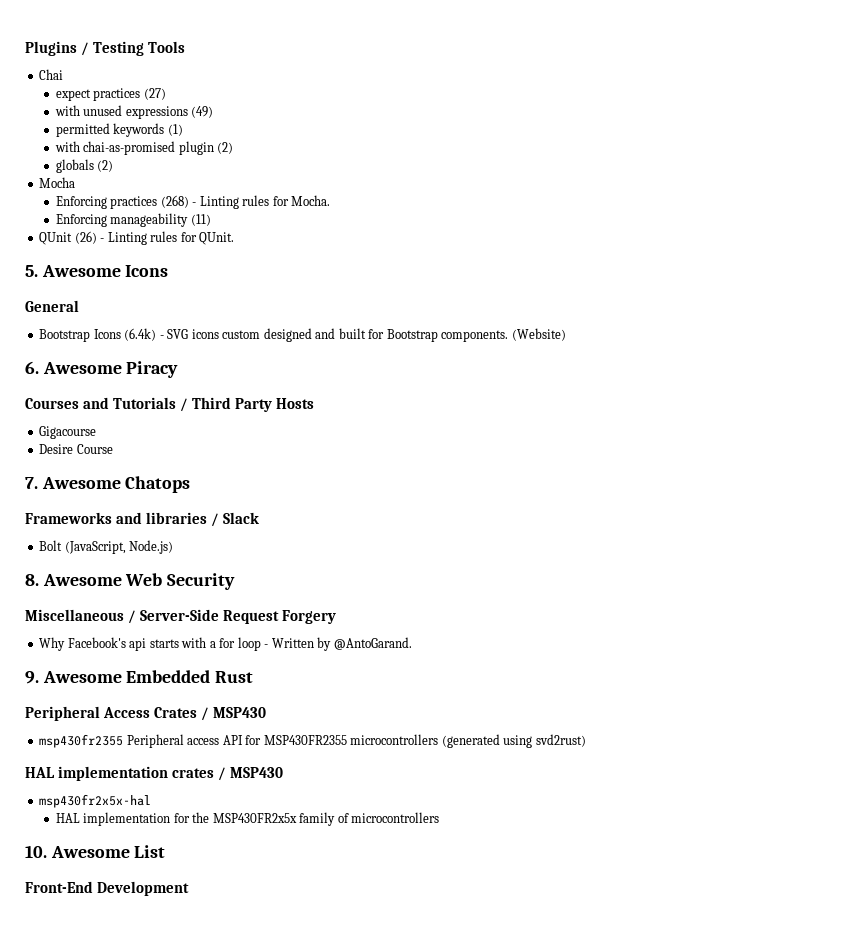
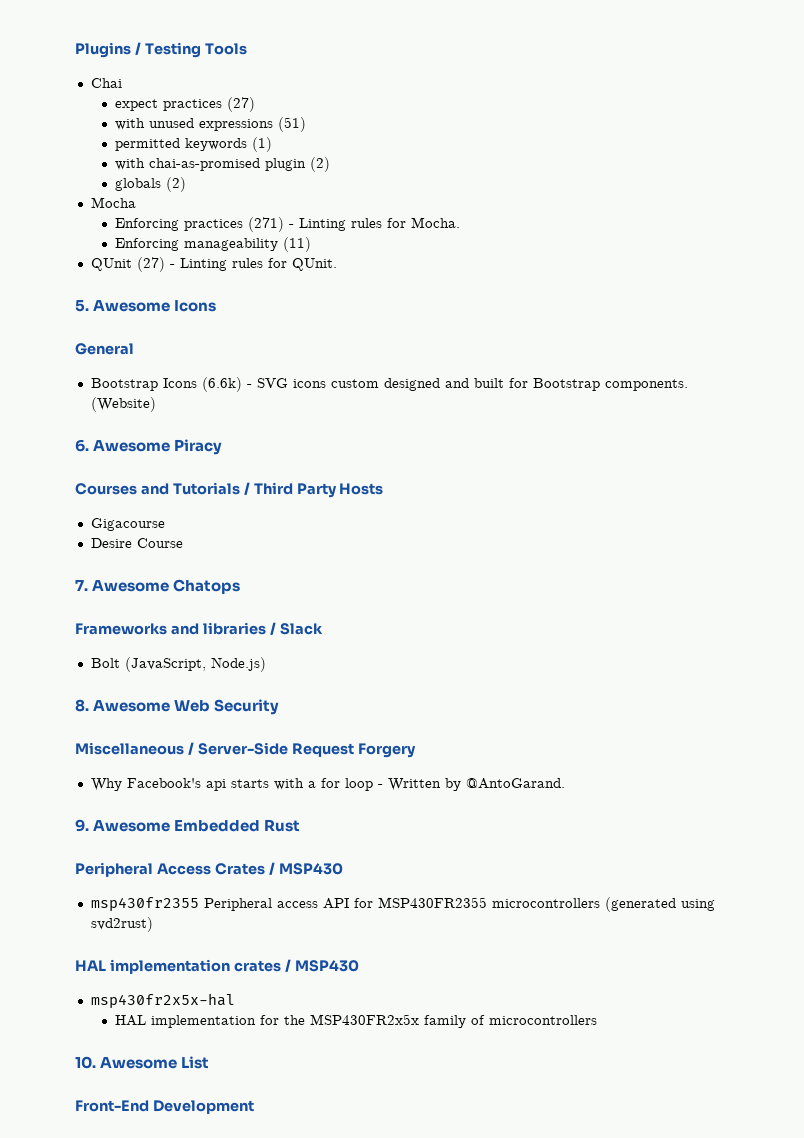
[191,106,214,118] (49) -> [278,117,307,132] (51)
[160,195,189,208] (268) -> [248,217,285,232] (271)
[74,231,97,244] (26) -> [136,257,165,272] (27)
[124,328,157,341] (6.4k) -> [201,377,242,392] (6.6k)

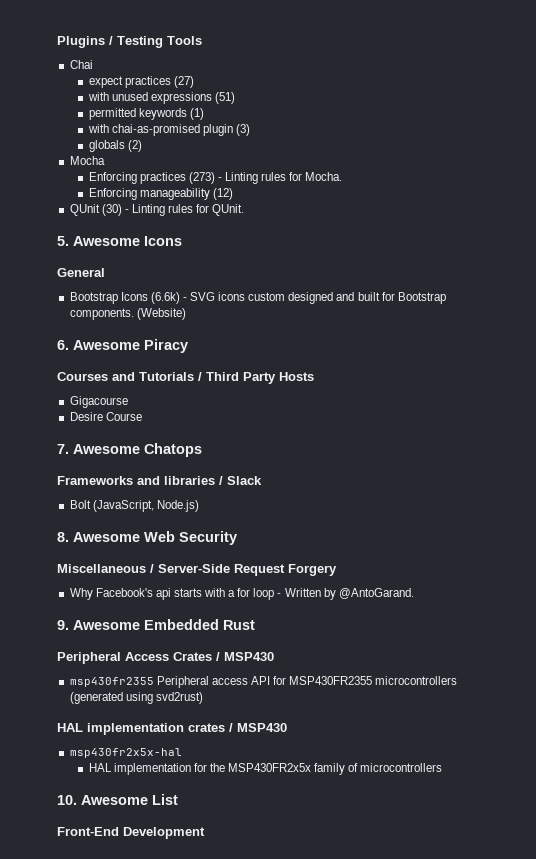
[310,157,331,172] (2) -> [236,124,251,136] (3)
[248,217,285,232] (271) -> [188,172,215,184] (273)
[283,237,312,252] (11) -> [212,188,233,200] (12)
[136,257,165,272] (27) -> [101,204,122,216] (30)

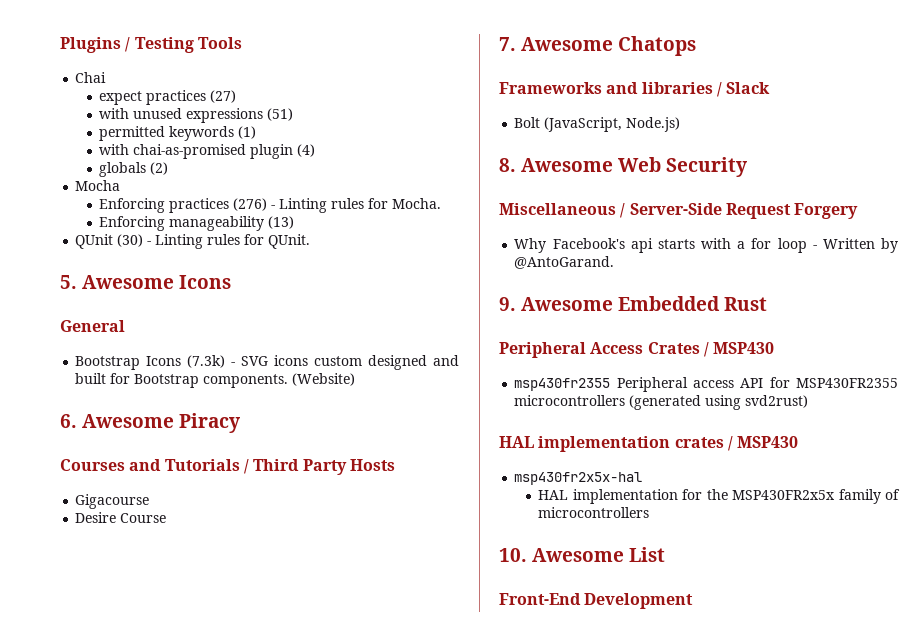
[236,124,251,136] (3) -> [297,144,316,157] (4)
[188,172,215,184] (273) -> [233,198,268,211] (276)
[212,188,233,200] (12) -> [268,216,295,229] (13)
[150,292,180,304] (6.6k) -> [187,355,226,368] (7.3k)

